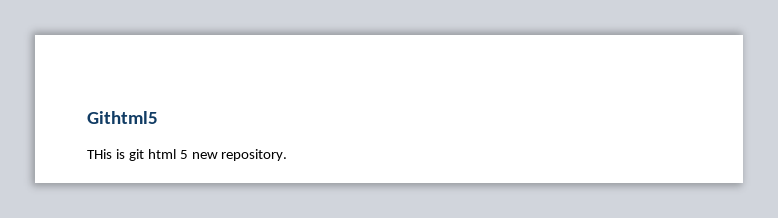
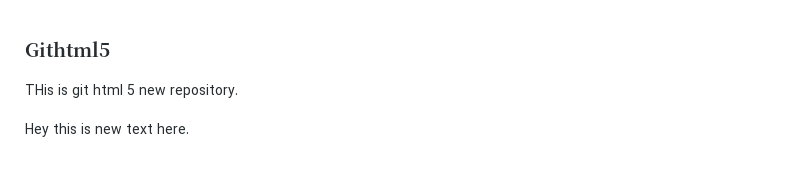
(288, 155) none -> [25,123,189,137] // Hey this is new text here.

